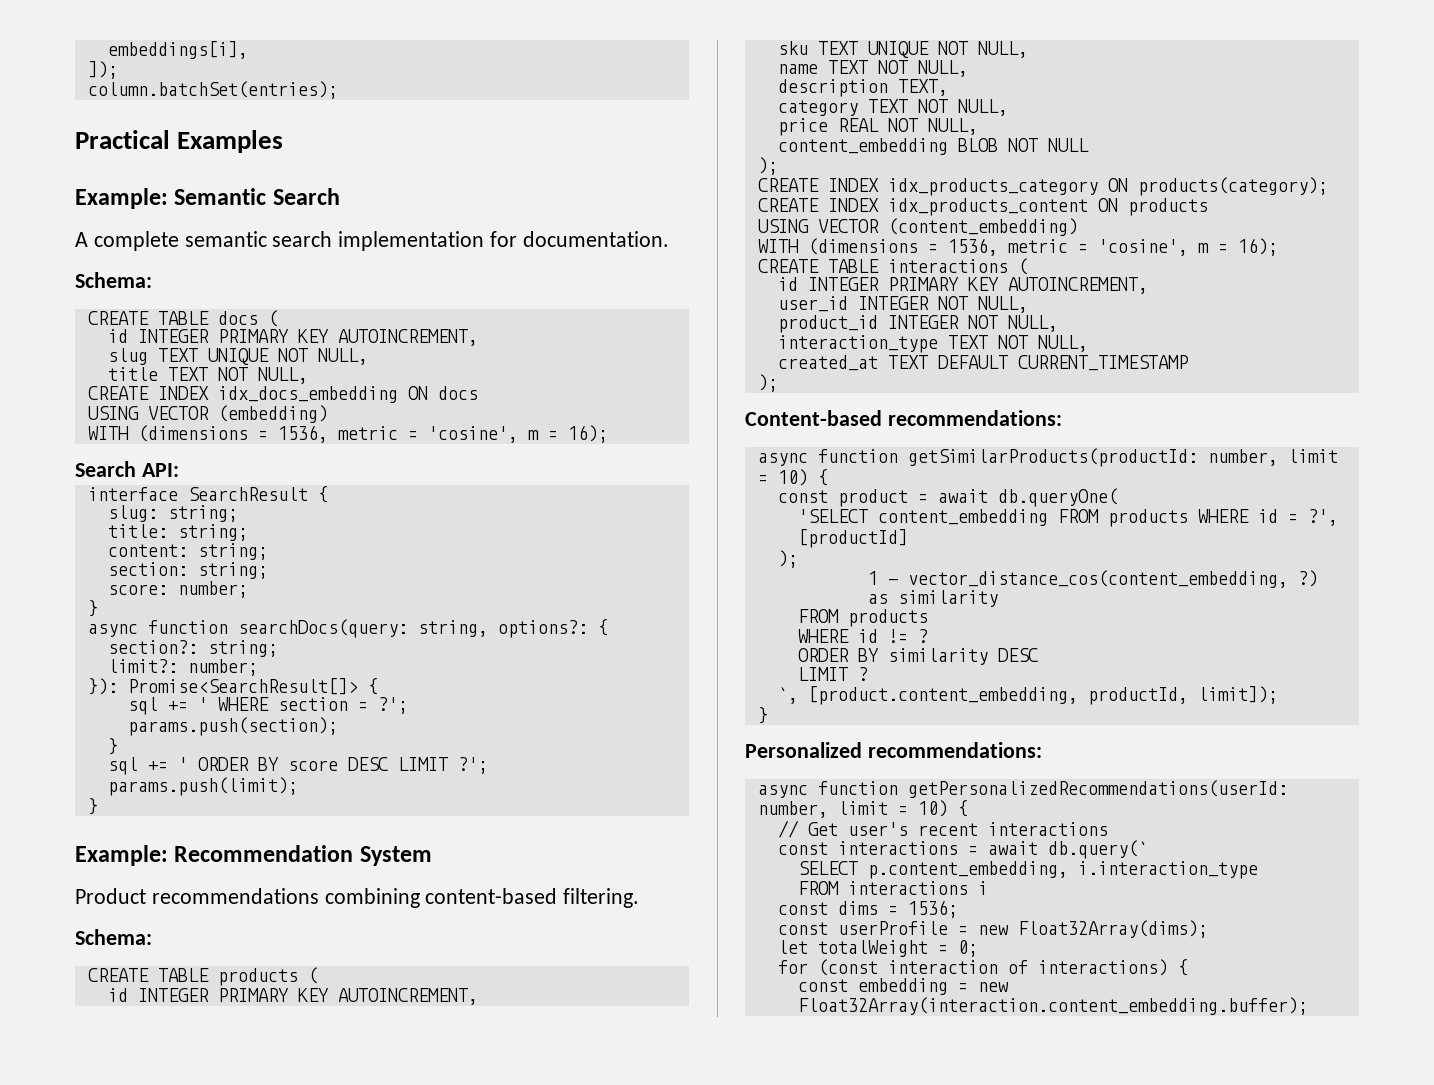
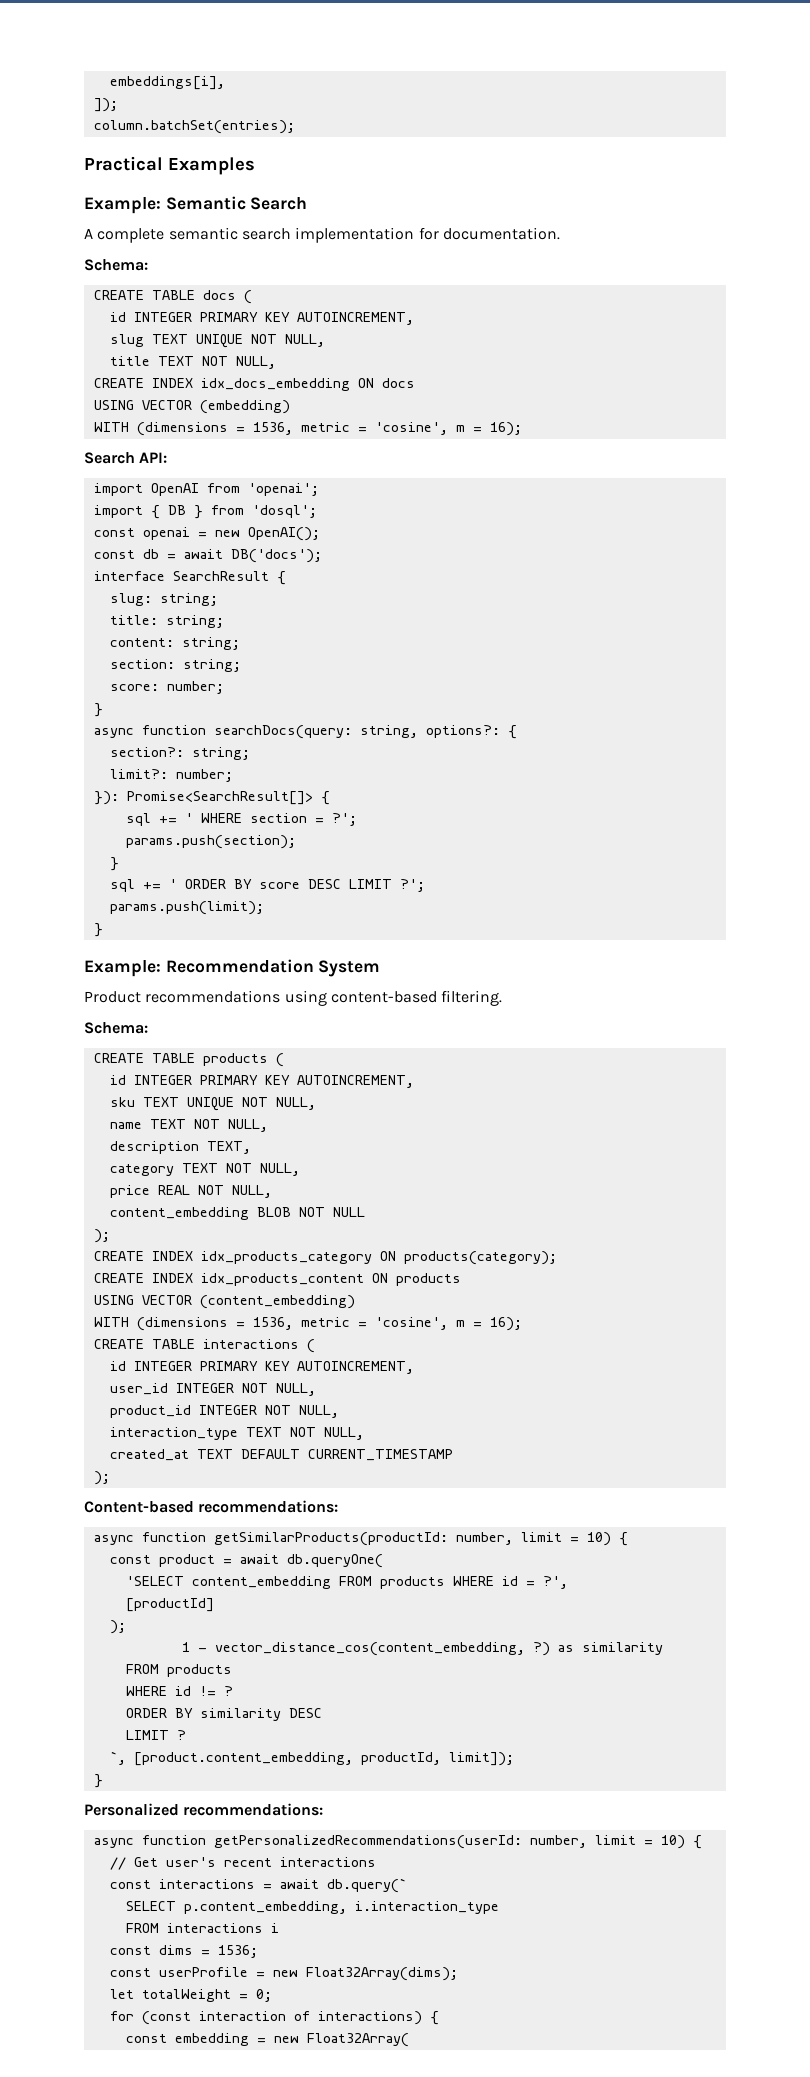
(179, 470) none -> [93,483,319,496] [93,505,317,519] [93,527,320,541] [93,549,322,563] // import OpenAI from 'openai'; // import { DB } from 'dosql'; // const openai = new OpenAI(); // const db = await DB('docs');
[324,888,420,908] combining -> [284,990,327,1006] using
[797,997,1308,1015] Float32Array(interaction.content_embedding.buffer); -> [306,2033,409,2047] Float32Array(

